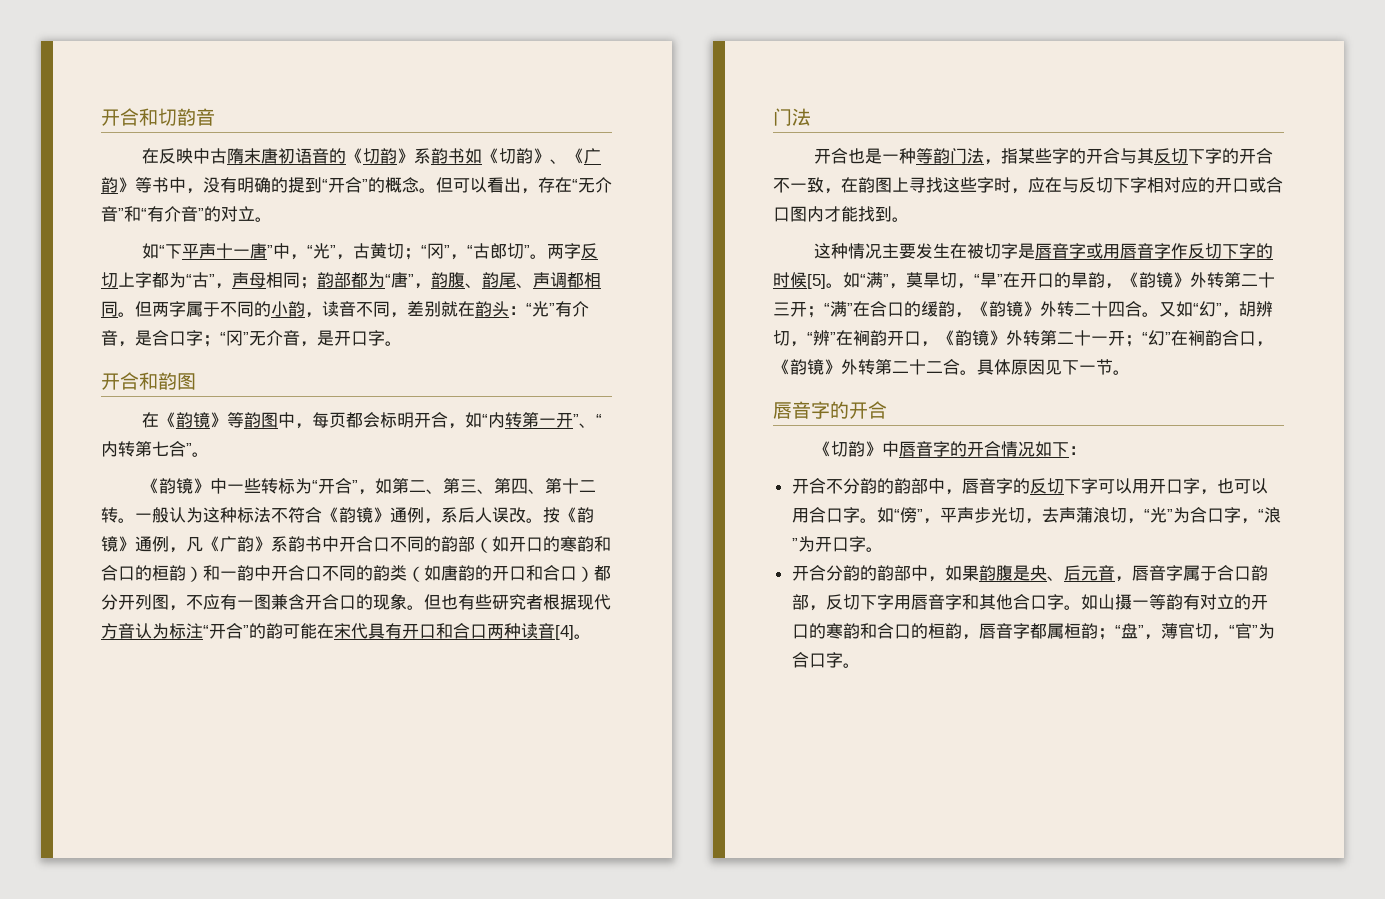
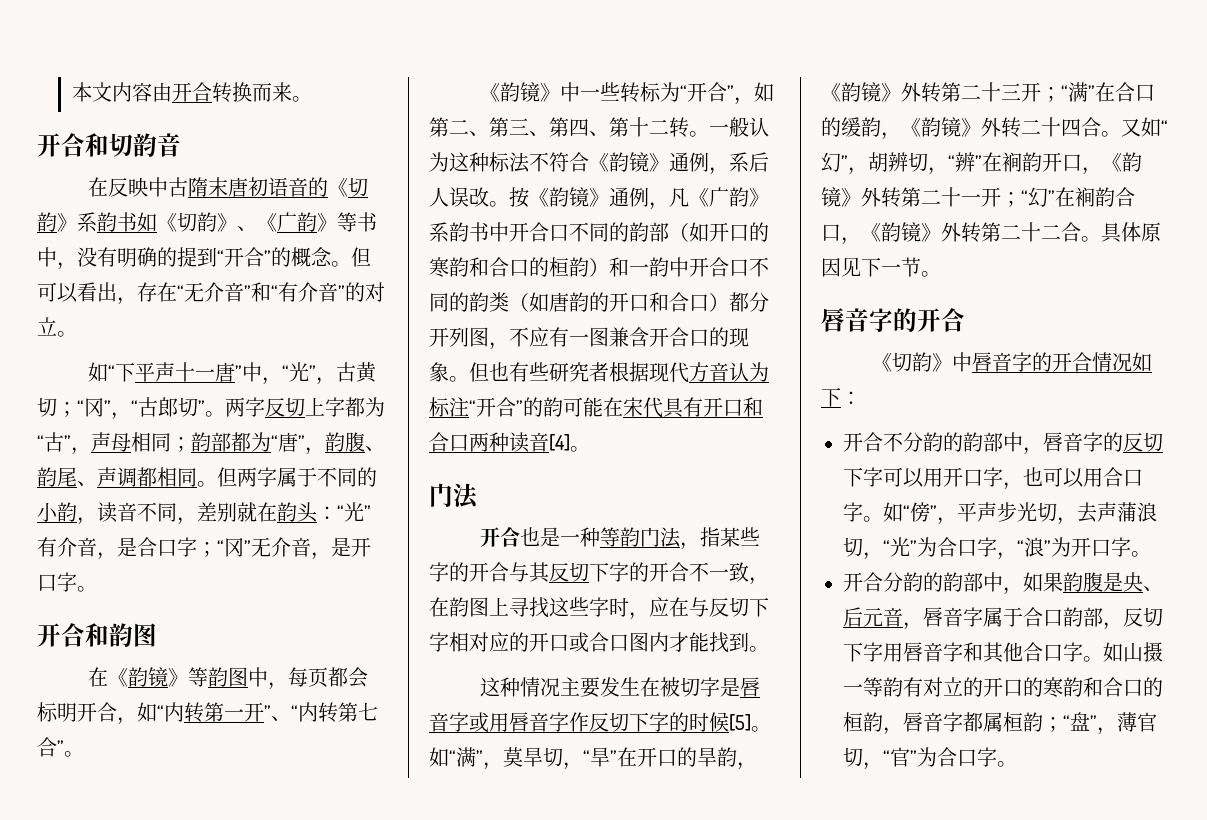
(101, 117) none -> [71,82,312,103] 本文内容由开合转换而来。 //

